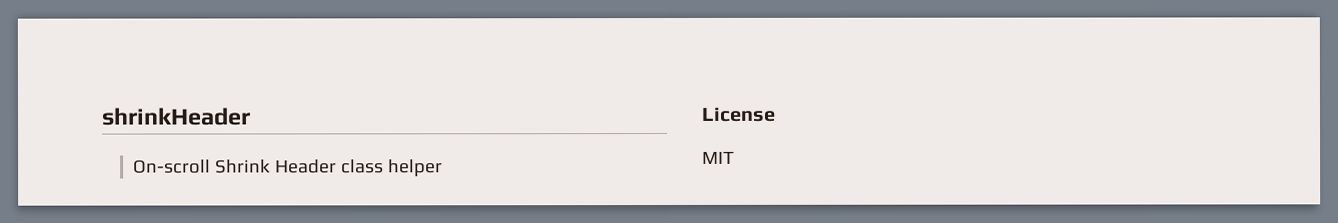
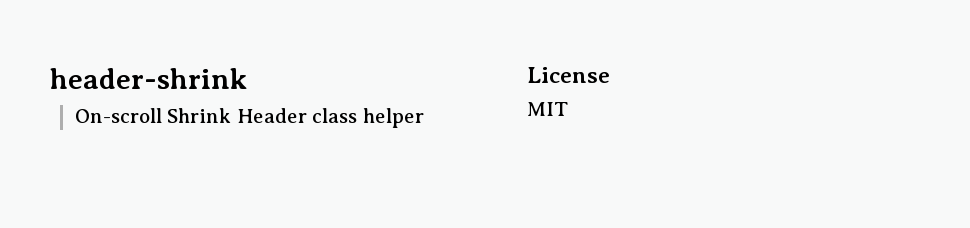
[101,107,251,126] shrinkHeader -> [50,68,247,89] header-shrink

